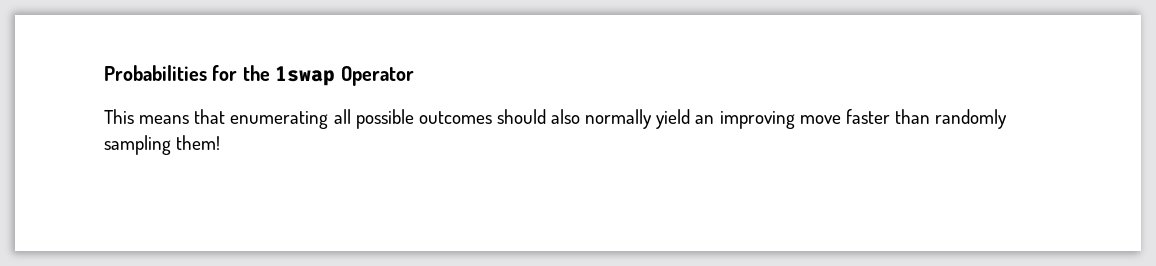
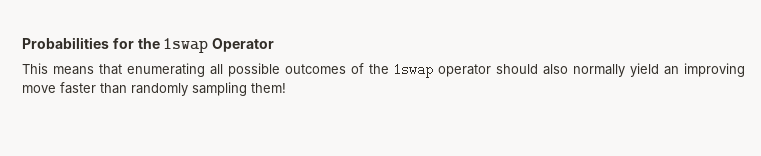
(492, 117) none -> [350,63,492,78] of the 1swap operator

